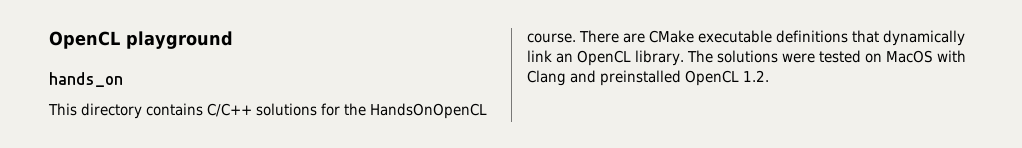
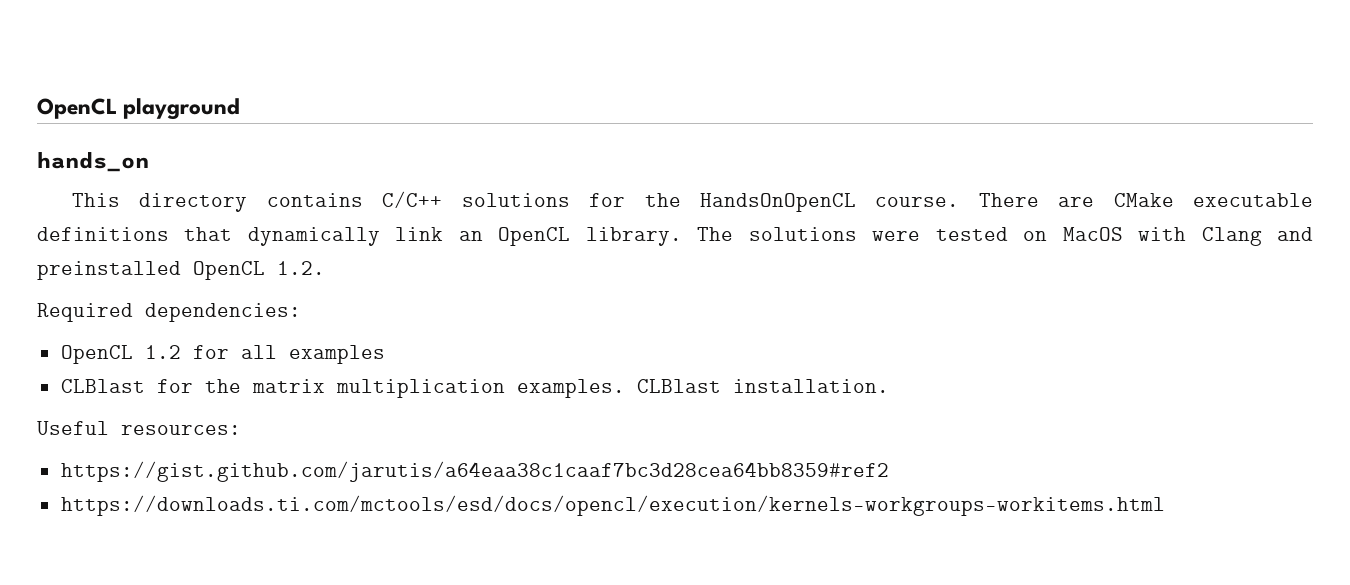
(769, 76) none -> [37,303,301,322] [60,345,385,364] [60,379,889,398] [37,421,241,435] [60,461,889,482] [60,495,1165,516] // Required dependencies: // OpenCL 1.2 for all examples // CLBlast for the matrix multiplication examples. CLBlast installation. // Useful resources: // https://gist.github.com/jarutis/a64eaa38c1caaf7bc3d28cea64bb8359#ref2 // https://downloads.ti.com/mctools/esd/docs/opencl/execution/kernels-workgroups-workitems.html

